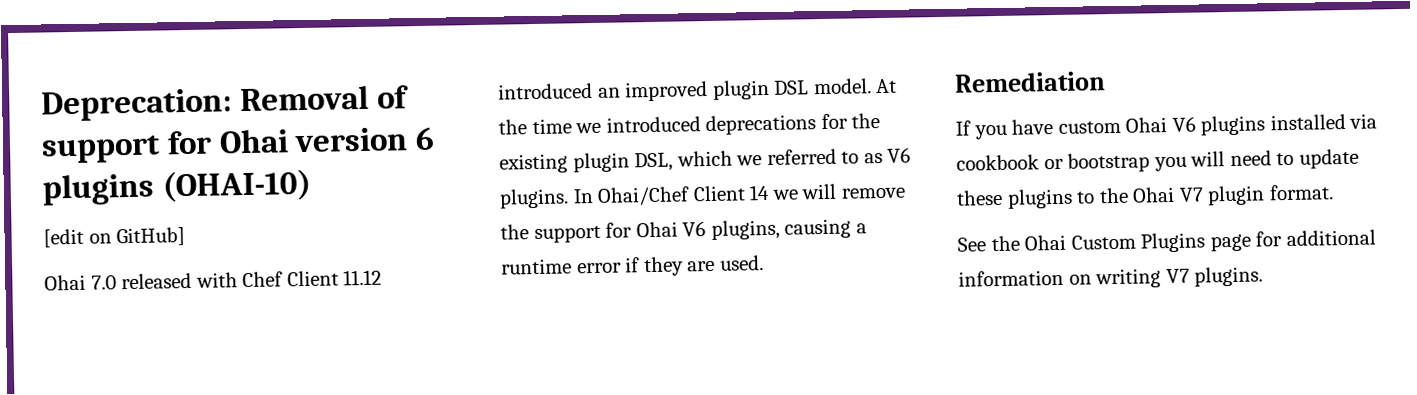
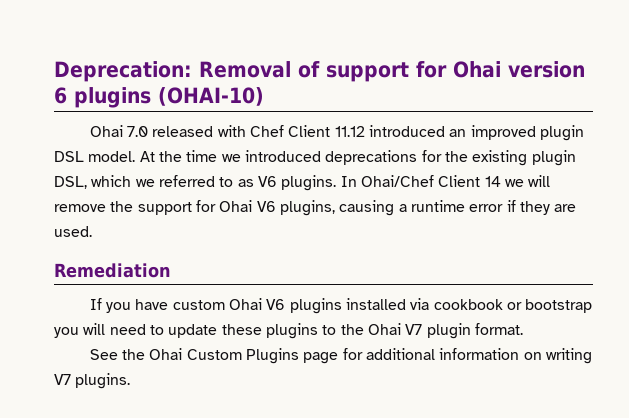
[43,227,186,248] // [edit on GitHub] -> (264, 96) none

